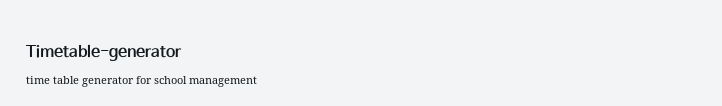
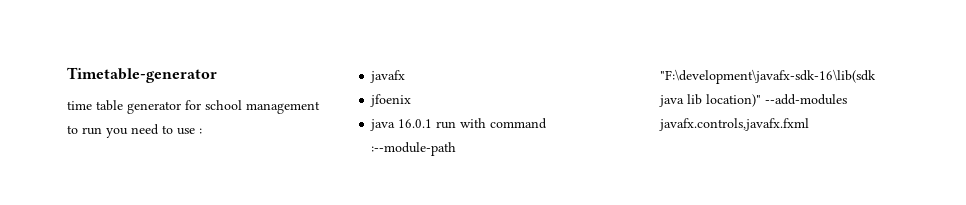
(257, 81) none -> [67,124,202,138] [370,70,406,83] [370,94,412,107] [370,118,548,131] [371,142,457,156] [660,69,877,84] [659,94,848,107] [659,118,810,131] to run you need to use : // javafx // jfoenix // java 16.0.1 run with command :--module-path "F:\development\javafx-sdk-16\lib(sdk java lib location)" --add-modules javafx.controls,javafx.fxml

